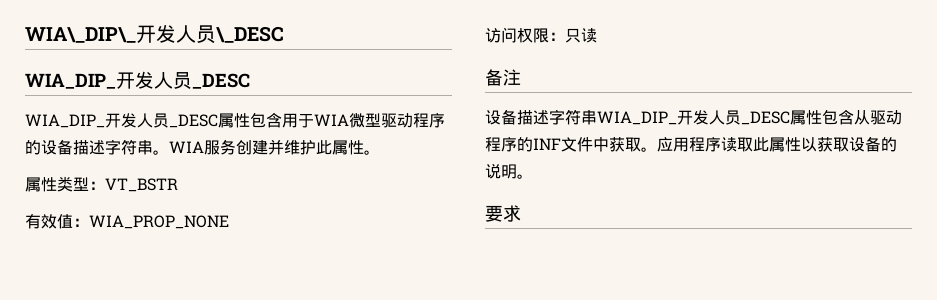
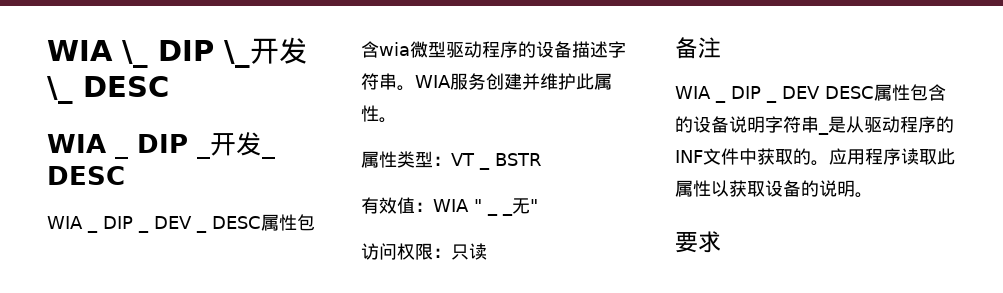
[25,24,284,44] [25,71,250,89] [25,112,349,128] WIA\_DIP\_开发人员\_DESC // WIA_DIP_开发人员_DESC // WIA_DIP_开发人员_DESC属性包含用于WIA -> [47,37,308,68] [47,76,169,104] [47,134,106,153] [115,153,128,159] [137,134,188,153] [197,132,275,159] [47,166,125,185] [47,216,83,229] [87,229,98,233] [103,216,133,229] [138,229,149,233] [154,216,192,229] [196,229,207,233] [212,214,315,231] [361,41,410,58] WIA \_ DIP \_开发\_ DESC // WIA _ DIP _开发_ DESC // WIA _ DIP _ DEV _ DESC属性包含wia
[105,178,178,192] VT_BSTR -> [451,153,475,166] [479,166,490,170] [495,153,542,166] VT _ BSTR
[89,215,229,229] WIA_PROP_NONE -> [433,199,482,212] [487,198,538,216] WIA " _ _无"
[485,109,854,125] 设备描述字符串WIA_DIP_开发人员_DESC属性包含 -> [675,86,711,99] [715,99,726,103] [731,86,761,99] [766,99,777,103] [782,84,946,101] [675,116,846,135] WIA _ DIP _ DEV DESC属性包含的设备说明字符串_是
(641, 144) none -> [793,148,811,165] 的

